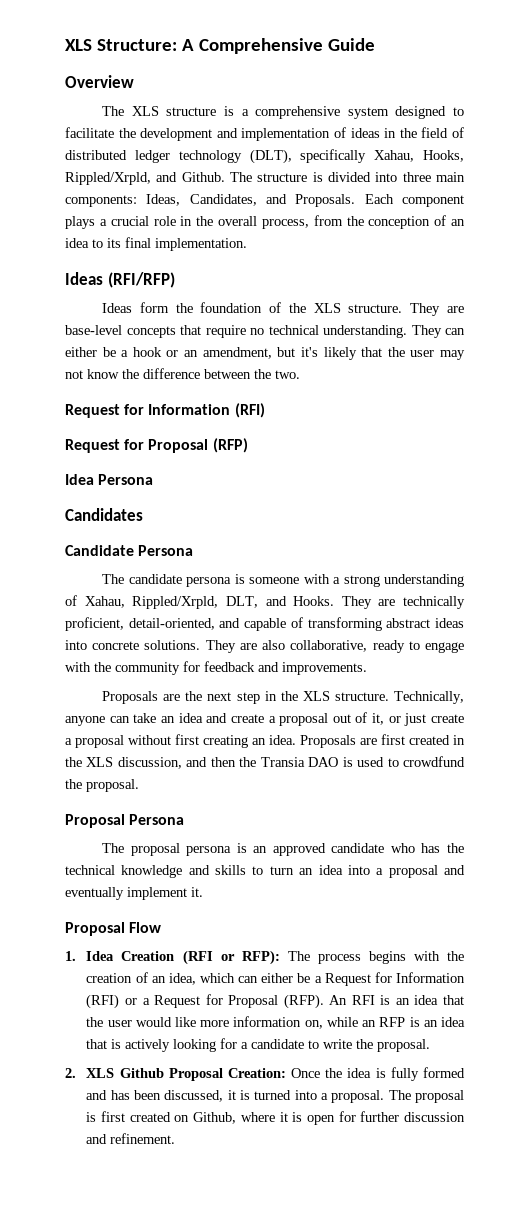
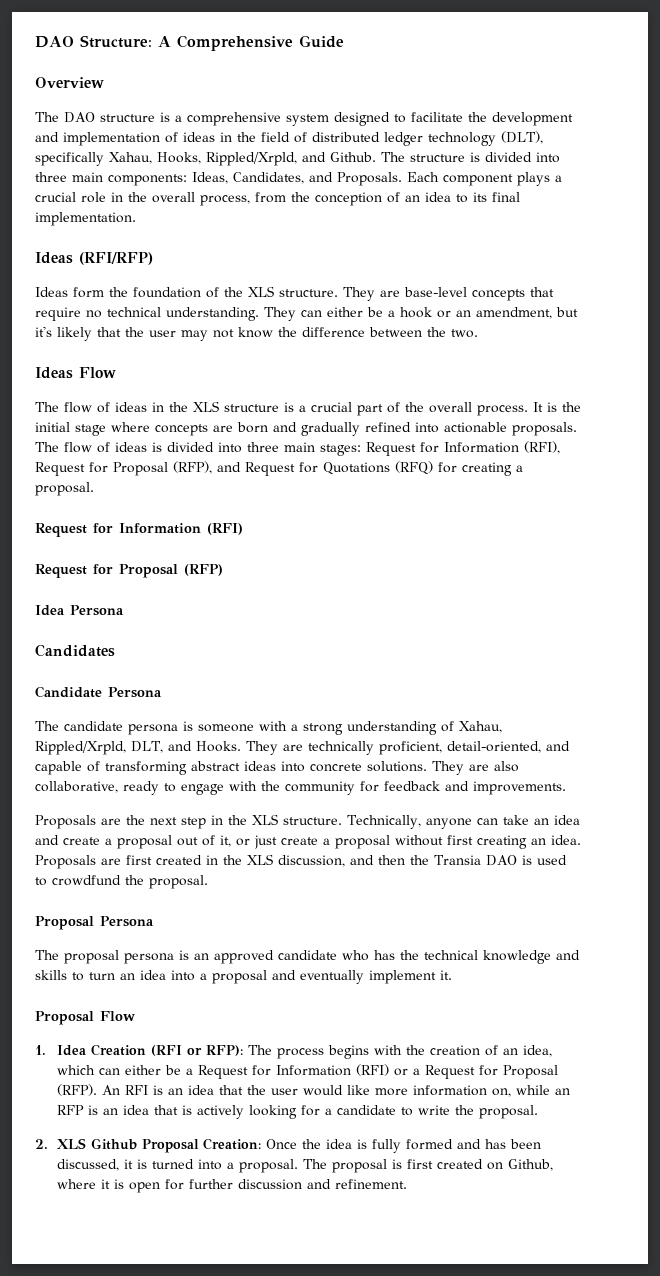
[65,39,92,51] XLS -> [35,36,74,48] DAO
[131,106,159,116] XLS -> [64,112,95,123] DAO
(300, 374) none -> [35,367,116,379] [35,401,581,416] [35,422,577,436] [35,441,560,456] [35,461,523,476] [35,482,94,496] // Ideas Flow // The flow of ideas in the XLS structure is a crucial part of the overall process. It is the initial stage where concepts are born and gradually refined into actionable proposals. The flow of ideas is divided into three main stages: Request for Information (RFI), Request for Proposal (RFP), and Request for Quotations (RFQ) for creating a proposal.

